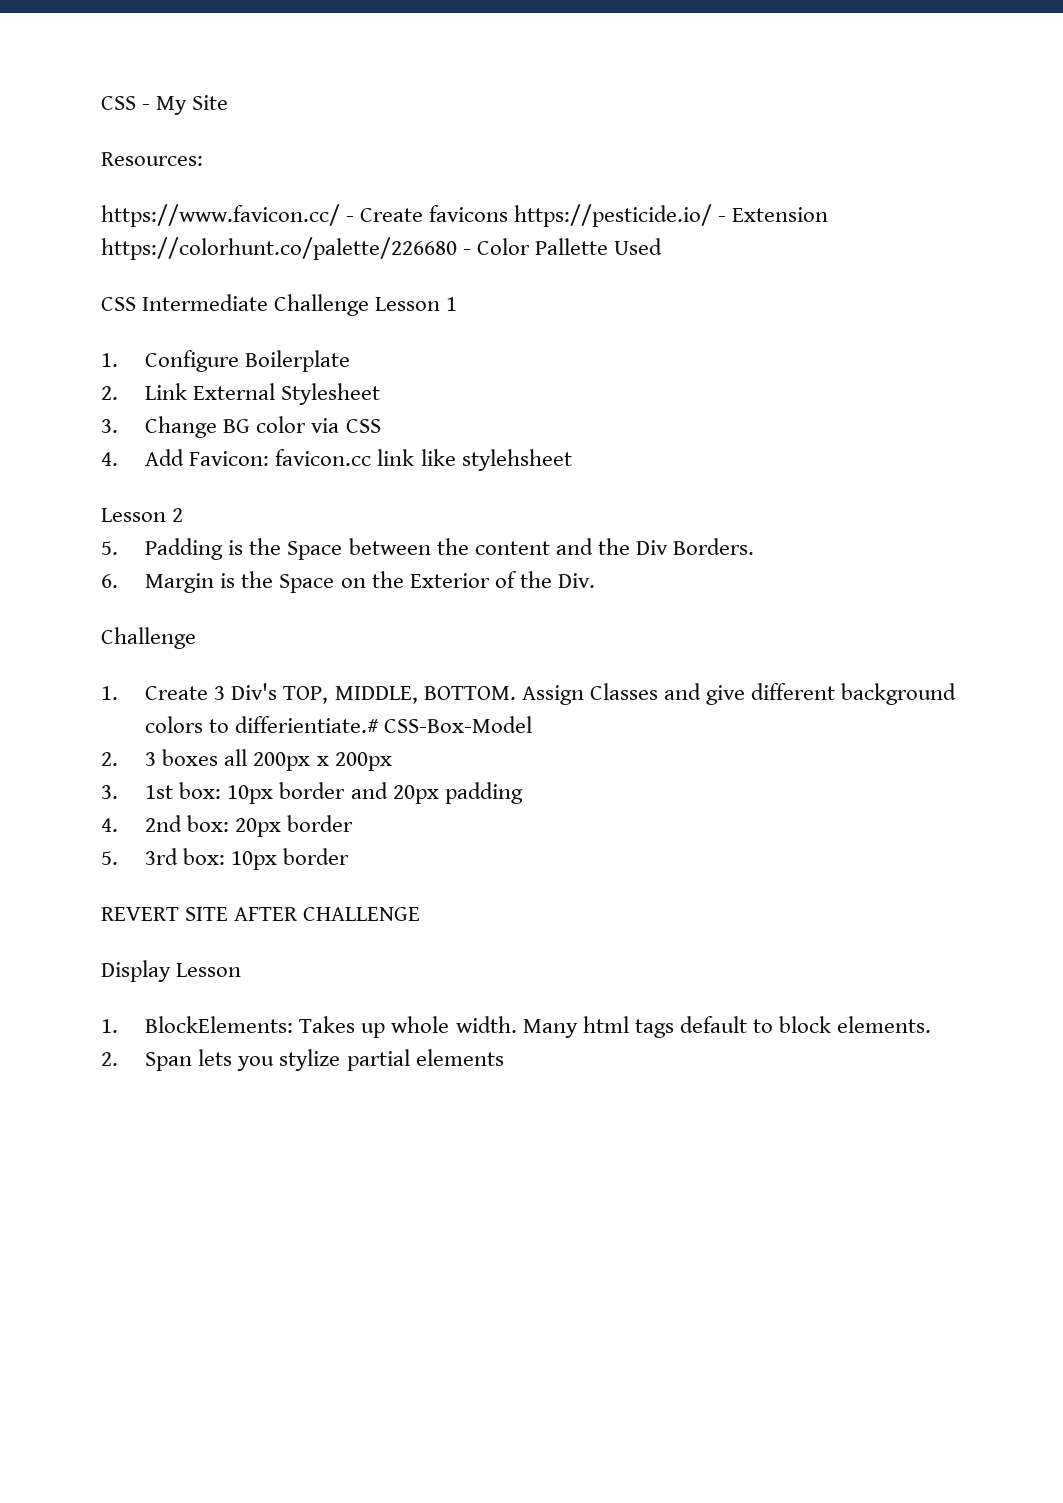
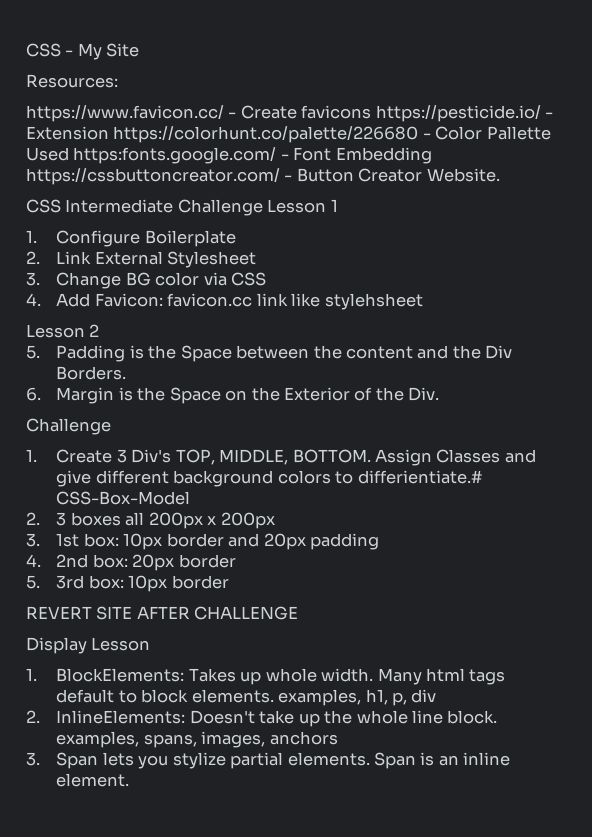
(663, 246) none -> [73,147,432,164] [26,168,500,185] https:fonts.google.com/ - Font Embedding https://cssbuttoncreator.com/ - Button Creator Website.
[101,1052,118,1066] // 2. -> [278,689,437,706] [26,710,498,727] [56,731,338,748] [26,752,40,766] examples, h1, p, div // 2. InlineElements: Doesn't take up the whole line block. examples, spans, images, anchors // 3.
[415,1049,504,1066] elements -> [287,752,511,769] [56,773,130,787] elements. Span is an inline element.

